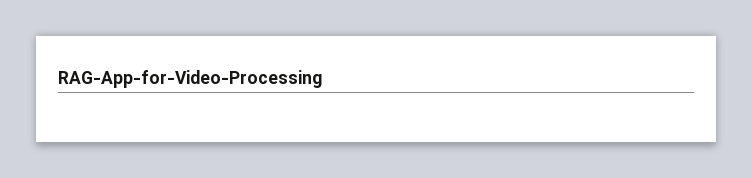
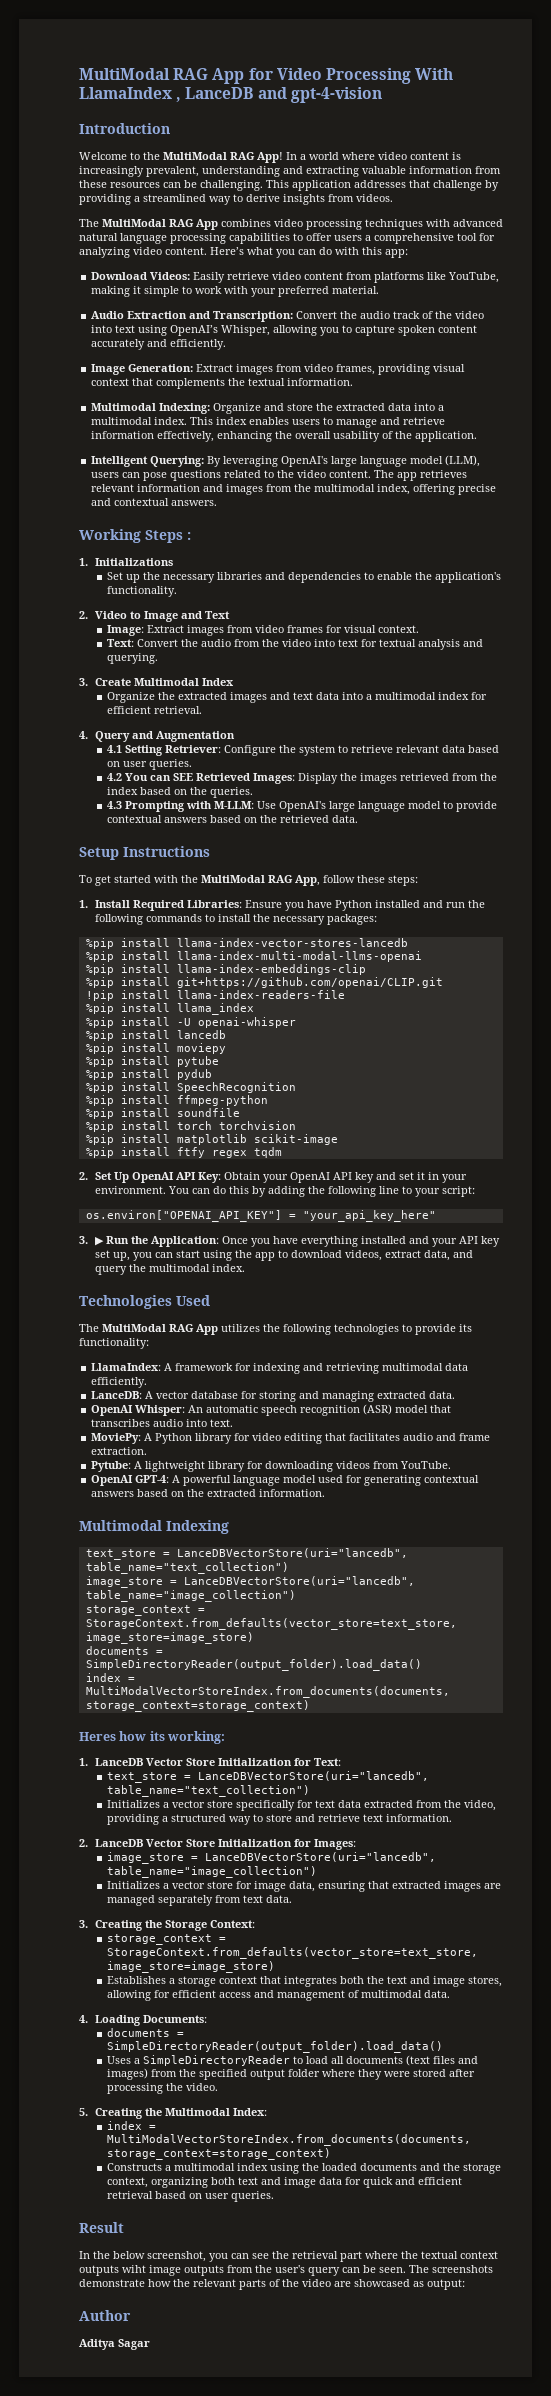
[58,70,322,88] RAG-App-for-Video-Processing -> [79,68,454,84] [79,87,382,103] [79,123,170,134] [79,152,461,163] [79,166,501,177] [79,180,499,191] [79,194,393,205] [79,219,503,230] [79,233,495,244] [79,247,408,258] [91,272,500,283] [91,286,380,297] [91,311,485,322] [91,325,478,336] [91,339,227,350] [91,364,466,375] [91,378,354,389] [91,403,445,414] [91,417,446,428] [91,431,478,442] [91,455,481,467] [91,470,468,481] [91,484,497,495] [91,498,218,506] [79,529,191,543] [79,558,174,566] [107,572,502,583] [107,586,178,597] [79,611,231,622] [107,625,420,636] [107,639,484,650] [107,653,159,664] [79,678,235,686] [107,692,488,703] [107,706,203,714] [79,731,236,742] [107,745,500,756] [107,759,193,770] [107,773,498,784] [107,787,254,798] [107,801,498,812] [107,815,359,823] [79,846,210,860] [79,875,418,886] [79,900,486,911] [95,914,378,925] [85,938,408,949] [85,951,422,962] [85,964,366,975] [85,977,443,988] [85,990,345,1001] [85,1003,254,1015] [85,1017,296,1028] [85,1030,226,1041] [85,1043,226,1054] [85,1056,219,1067] [85,1069,212,1080] [85,1082,296,1093] [85,1095,268,1106] [85,1108,240,1119] [85,1121,296,1132] [85,1134,338,1145] [85,1147,282,1158] [79,1172,468,1183] [95,1186,476,1197] [85,1210,436,1222] [79,1236,501,1247] [95,1250,474,1261] [95,1264,246,1275] [79,1295,210,1309] [79,1324,472,1335] [79,1338,149,1349] [91,1363,469,1374] [91,1377,148,1388] [91,1391,456,1402] [91,1404,452,1416] [91,1419,234,1427] [91,1433,491,1444] [91,1447,148,1455] [91,1461,452,1472] [91,1475,480,1486] [91,1489,326,1497] [79,1520,229,1534] [85,1548,408,1560] [85,1562,289,1574] [85,1576,415,1588] [85,1590,296,1602] [85,1605,205,1616] [85,1618,457,1630] [85,1632,254,1644] [85,1646,163,1655] [85,1659,422,1671] [85,1673,135,1682] [85,1686,450,1698] [85,1700,310,1712] [79,1731,226,1744] [79,1758,342,1766] [107,1771,430,1783] [107,1785,311,1797] [107,1800,497,1811] [107,1814,453,1825] [79,1839,357,1850] [107,1852,437,1864] [107,1866,318,1878] [107,1881,502,1892] [107,1895,293,1906] [79,1920,256,1931] [107,1934,227,1945] [107,1947,479,1959] [107,1961,276,1973] [107,1976,503,1987] [107,1990,451,2001] [79,2015,208,2026] [107,2028,185,2037] [107,2041,444,2053] [107,2055,479,2066] [107,2068,476,2080] [107,2083,219,2094] [79,2108,268,2119] [107,2121,157,2130] [107,2134,472,2146] [107,2148,332,2160] [107,2163,502,2174] [107,2177,463,2188] [107,2191,275,2202] [79,2222,124,2233] [79,2251,498,2262] [79,2265,493,2276] [79,2279,465,2290] [79,2310,131,2321] [79,2339,150,2350] MultiModal RAG App for Video Processing With LlamaIndex , LanceDB and gpt-4-vision // Introduction // Welcome to the MultiModal RAG App! In a world where video content is increasingly prevalent, understanding and extracting valuable information from these resources can be challenging. This application addresses that challenge by providing a streamlined way to derive insights from videos. // The MultiModal RAG App combines video processing techniques with advanced natural language processing capabilities to offer users a comprehensive tool for analyzing video content. Here’s what you can do with this app: // Download Videos: Easily retrieve video content from platforms like YouTube, making it simple to work with your preferred material. // Audio Extraction and Transcription: Convert the audio track of the video into text using OpenAI’s Whisper, allowing you to capture spoken content accurately and efficiently. // Image Generation: Extract images from video frames, providing visual context that complements the textual information. // Multimodal Indexing: Organize and store the extracted data into a multimodal index. This index enables users to manage and retrieve information effectively, enhancing the overall usability of the application. // Intelligent Querying: By leveraging OpenAI's large language model (LLM), users can pose questions related to the video content. The app retrieves relevant information and images from the multimodal index, offering precise and contextual answers. // Working Steps : // 1. Initializations // Set up the necessary libraries and dependencies to enable the application's functionality. // 2. Video to Image and Text // Image: Extract images from video frames for visual context. // Text: Convert the audio from the video into text for textual analysis and querying. // 3. Create Multimodal Index // Organize the extracted images and text data into a multimodal index for efficient retrieval. // 4. Query and Augmentation // 4.1 Setting Retriever: Configure the system to retrieve relevant data based on user queries. // 4.2 You can SEE Retrieved Images: Display the images retrieved from the index based on the queries. // 4.3 Prompting with M-LLM: Use OpenAI's large language model to provide contextual answers based on the retrieved data. // Setup Instructions // To get started with the MultiModal RAG App, follow these steps: // 1. Install Required Libraries: Ensure you have Python installed and run the following commands to install the necessary packages: // %pip install llama-index-vector-stores-lancedb // %pip install llama-index-multi-modal-llms-openai // %pip install llama-index-embeddings-clip // %pip install git+https://github.com/openai/CLIP.git // !pip install llama-index-readers-file // %pip install llama_index // %pip install -U openai-whisper // %pip install lancedb // %pip install moviepy // %pip install pytube // %pip install pydub // %pip install SpeechRecognition // %pip install ffmpeg-python // %pip install soundfile // %pip install torch torchvision // %pip install matplotlib scikit-image // %pip install ftfy regex tqdm // 2. Set Up OpenAI API Key: Obtain your OpenAI API key and set it in your environment. You can do this by adding the following line to your script: // os.environ["OPENAI_API_KEY"] = "your_api_key_here" // 3. ▶ Run the Application: Once you have everything installed and your API key set up, you can start using the app to download videos, extract data, and query the multimodal index. // Technologies Used // The MultiModal RAG App utilizes the following technologies to provide its functionality: // LlamaIndex: A framework for indexing and retrieving multimodal data efficiently. // LanceDB: A vector database for storing and managing extracted data. // OpenAI Whisper: An automatic speech recognition (ASR) model that transcribes audio into text. // MoviePy: A Python library for video editing that facilitates audio and frame extraction. // Pytube: A lightweight library for downloading videos from YouTube. // OpenAI GPT-4: A powerful language model used for generating contextual answers based on the extracted information. // Multimodal Indexing // text_store = LanceDBVectorStore(uri="lancedb", table_name="text_collection") // image_store = LanceDBVectorStore(uri="lancedb", table_name="image_collection") // storage_context = StorageContext.from_defaults(vector_store=text_store, image_store=image_store) // documents = SimpleDirectoryReader(output_folder).load_data() // index = MultiModalVectorStoreIndex.from_documents(documents, storage_context=storage_context) // Heres how its working: // 1. LanceDB Vector Store Initialization for Text: // text_store = LanceDBVectorStore(uri="lancedb", table_name="text_collection") // Initializes a vector store specifically for text data extracted from the video, providing a structured way to store and retrieve text information. // 2. LanceDB Vector Store Initialization for Images: // image_store = LanceDBVectorStore(uri="lancedb", table_name="image_collection") // Initializes a vector store for image data, ensuring that extracted images are managed separately from text data. // 3. Creating the Storage Context: // storage_context = StorageContext.from_defaults(vector_store=text_store, image_store=image_store) // Establishes a storage context that integrates both the text and image stores, allowing for efficient access and management of multimodal data. // 4. Loading Documents: // documents = SimpleDirectoryReader(output_folder).load_data() // Uses a SimpleDirectoryReader to load all documents (text files and images) from the specified output folder where they were stored after processing the video. // 5. Creating the Multimodal Index: // index = MultiModalVectorStoreIndex.from_documents(documents, storage_context=storage_context) // Constructs a multimodal index using the loaded documents and the storage context, organizing both text and image data for quick and efficient retrieval based on user queries. // Result // In the below screenshot, you can see the retrieval part where the textual context outputs wiht image outputs from the user's query can be seen. The screenshots demonstrate how the relevant parts of the video are showcased as output: // Author // Aditya Sagar

